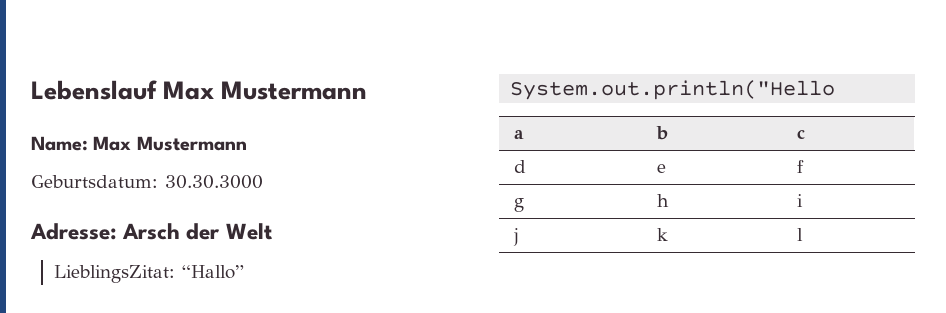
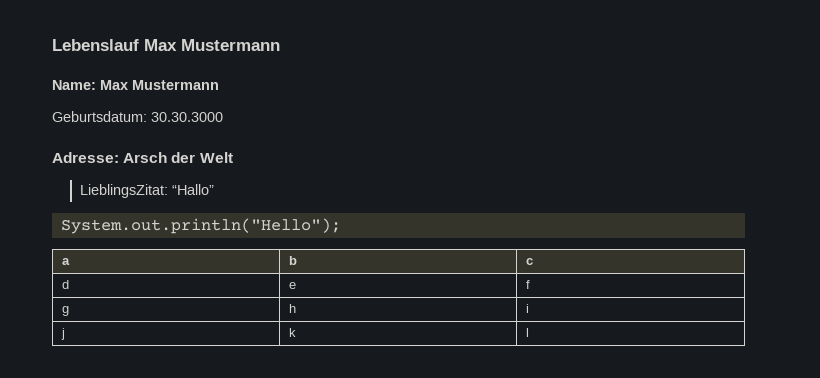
[510,80,836,100] System.out.println("Hello -> [60,218,341,234] System.out.println("Hello");

